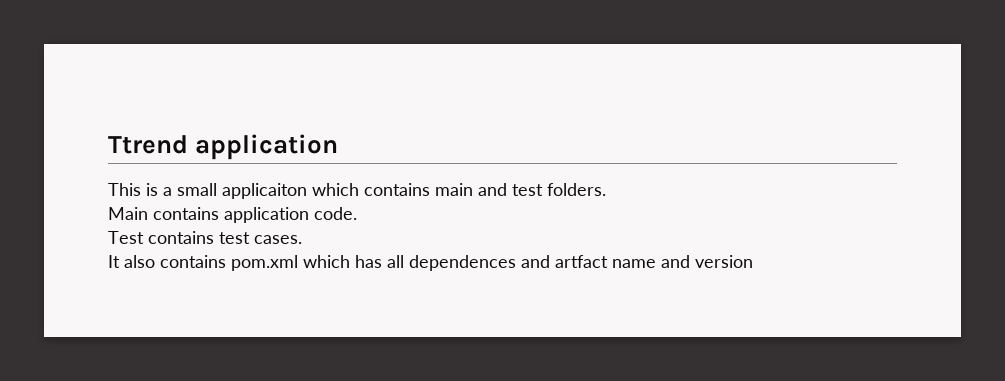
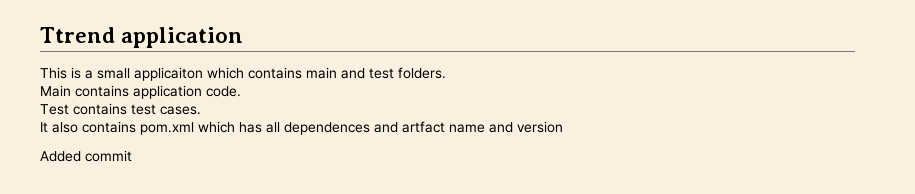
(753, 261) none -> [40,150,132,162] // Added commit

